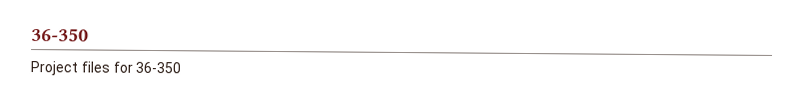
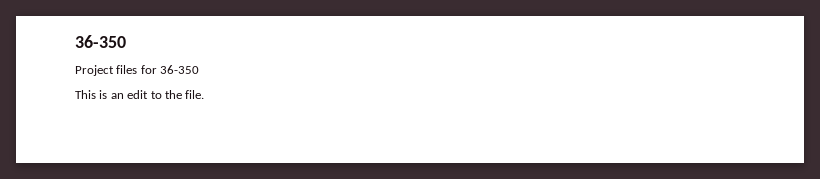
(182, 67) none -> [75,90,205,99] // This is an edit to the file.

